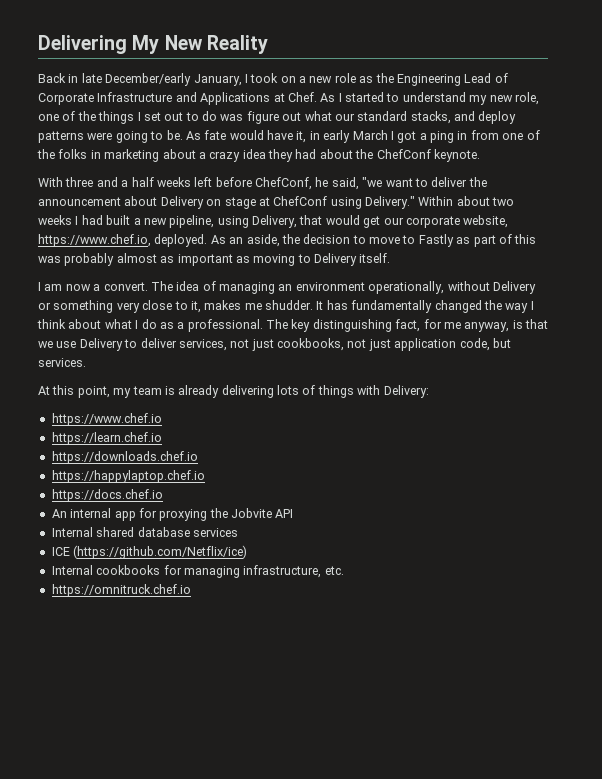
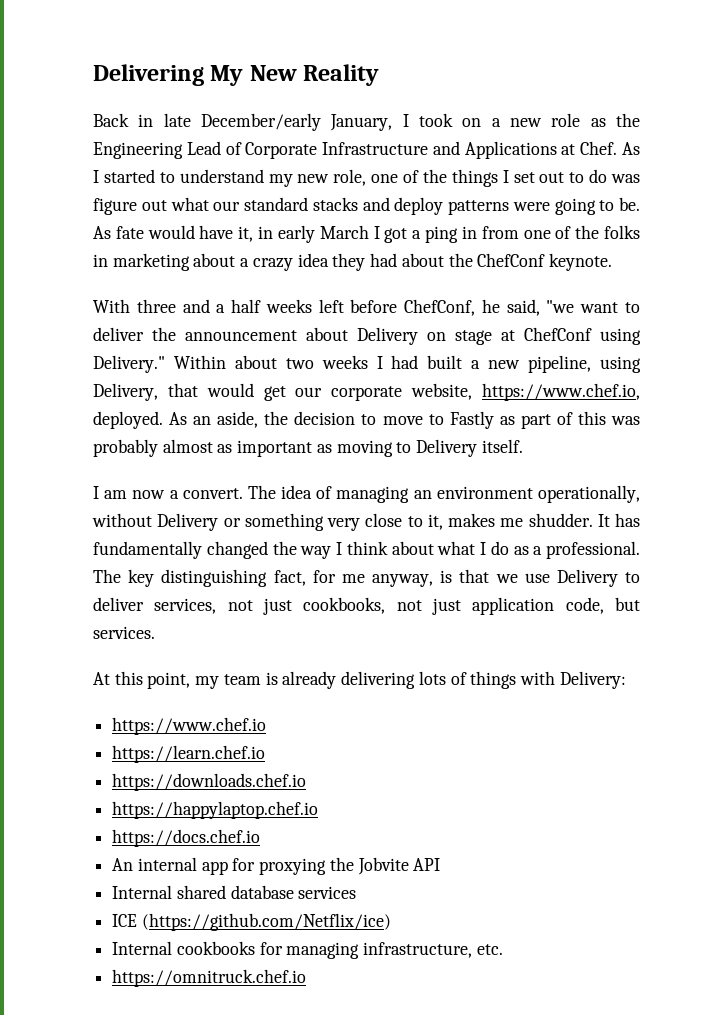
[410,111,451,124] stacks, -> [312,197,358,211] stacks

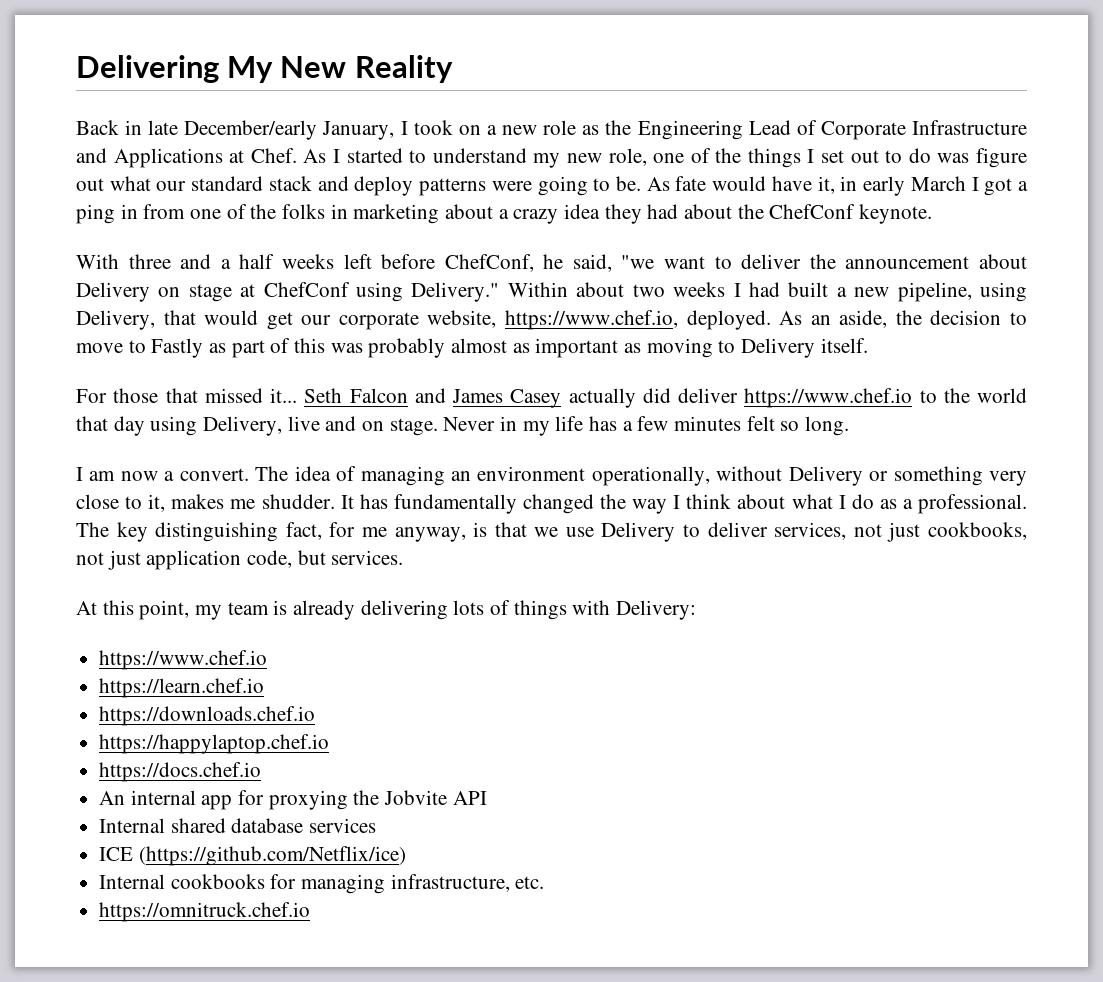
[312,197,358,211] stacks -> [268,176,312,191] stack
(523, 446) none -> [76,388,1027,408] [76,416,850,436] // For those that missed it... Seth Falcon and James Casey actually did deliver https://www.chef.io to the world that day using Delivery, live and on stage. Never in my life has a few minutes felt so long.

